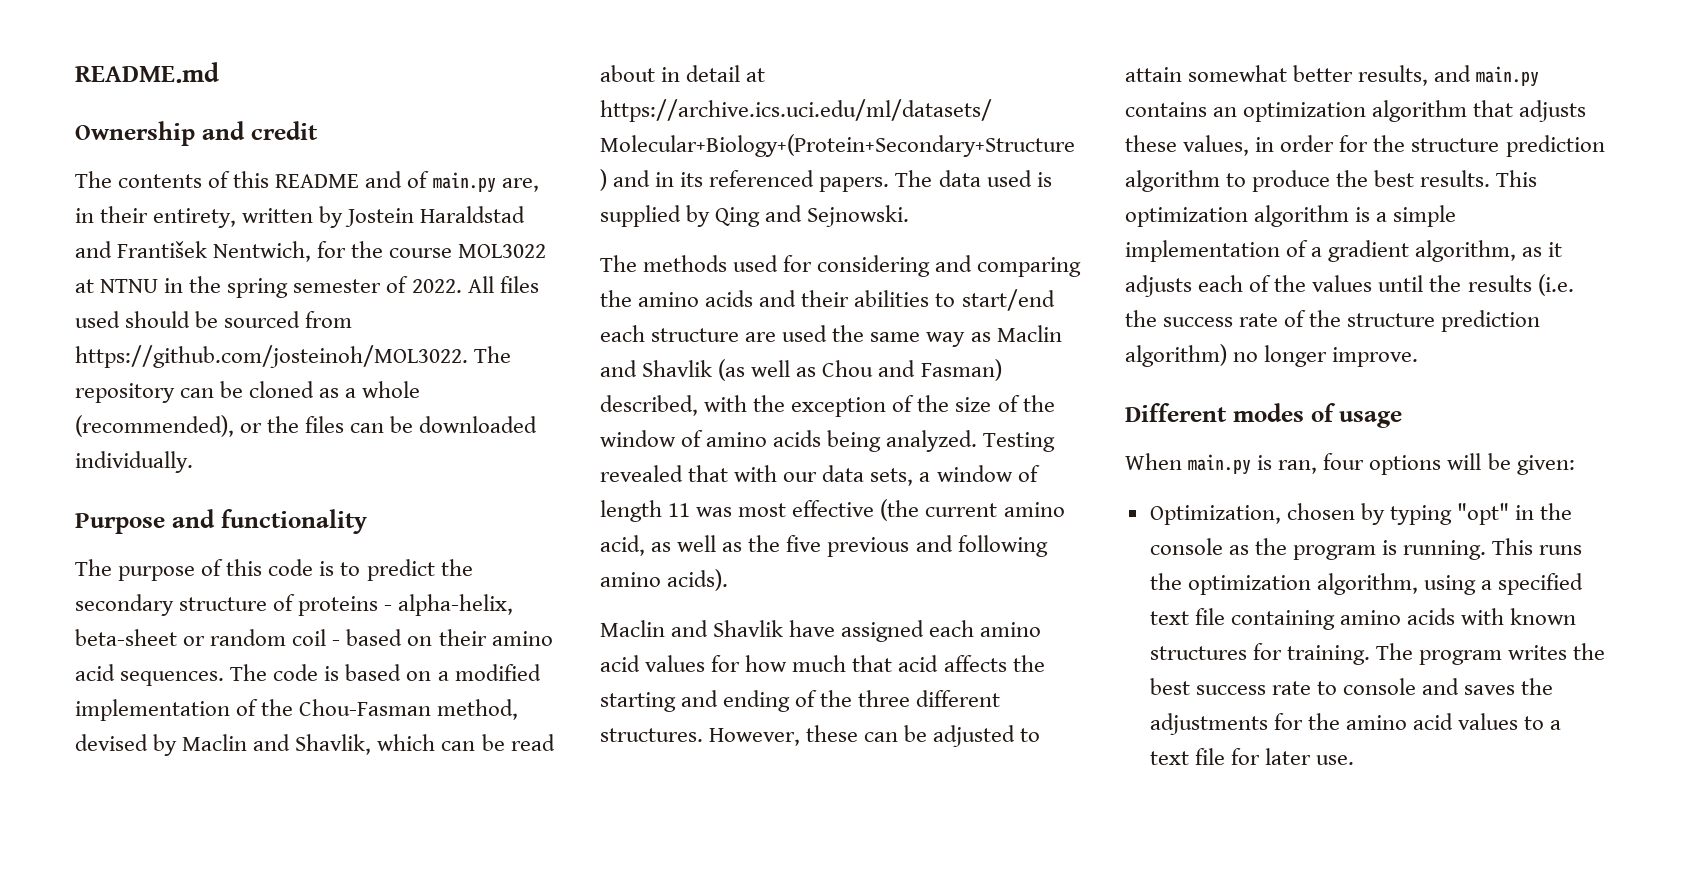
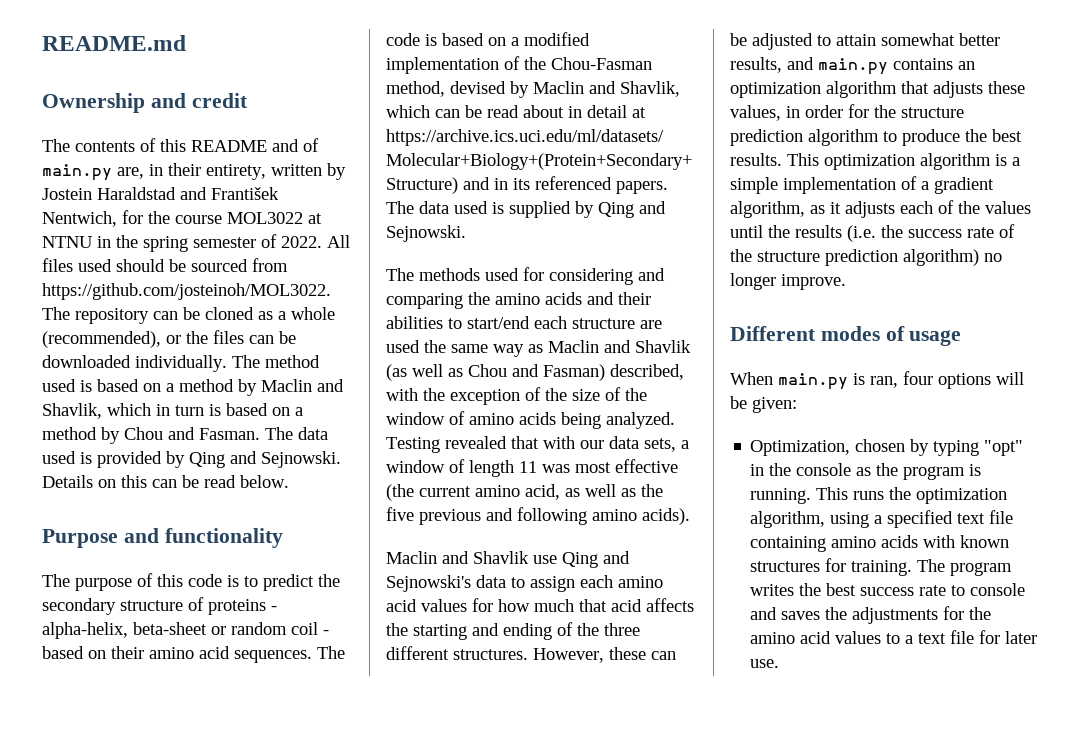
(193, 462) none -> [232,355,320,368] [42,379,344,396] [42,403,303,419] [42,427,328,444] [42,451,341,468] [42,475,289,488] The method used is based on a method by Maclin and Shavlik, which in turn is based on a method by Chou and Fasman. The data used is provided by Qing and Sejnowski. Details on this can be read below.
[789,620,925,642] have assigned -> [533,551,630,568] [386,575,575,592] use Qing and Sejnowski's data to assign

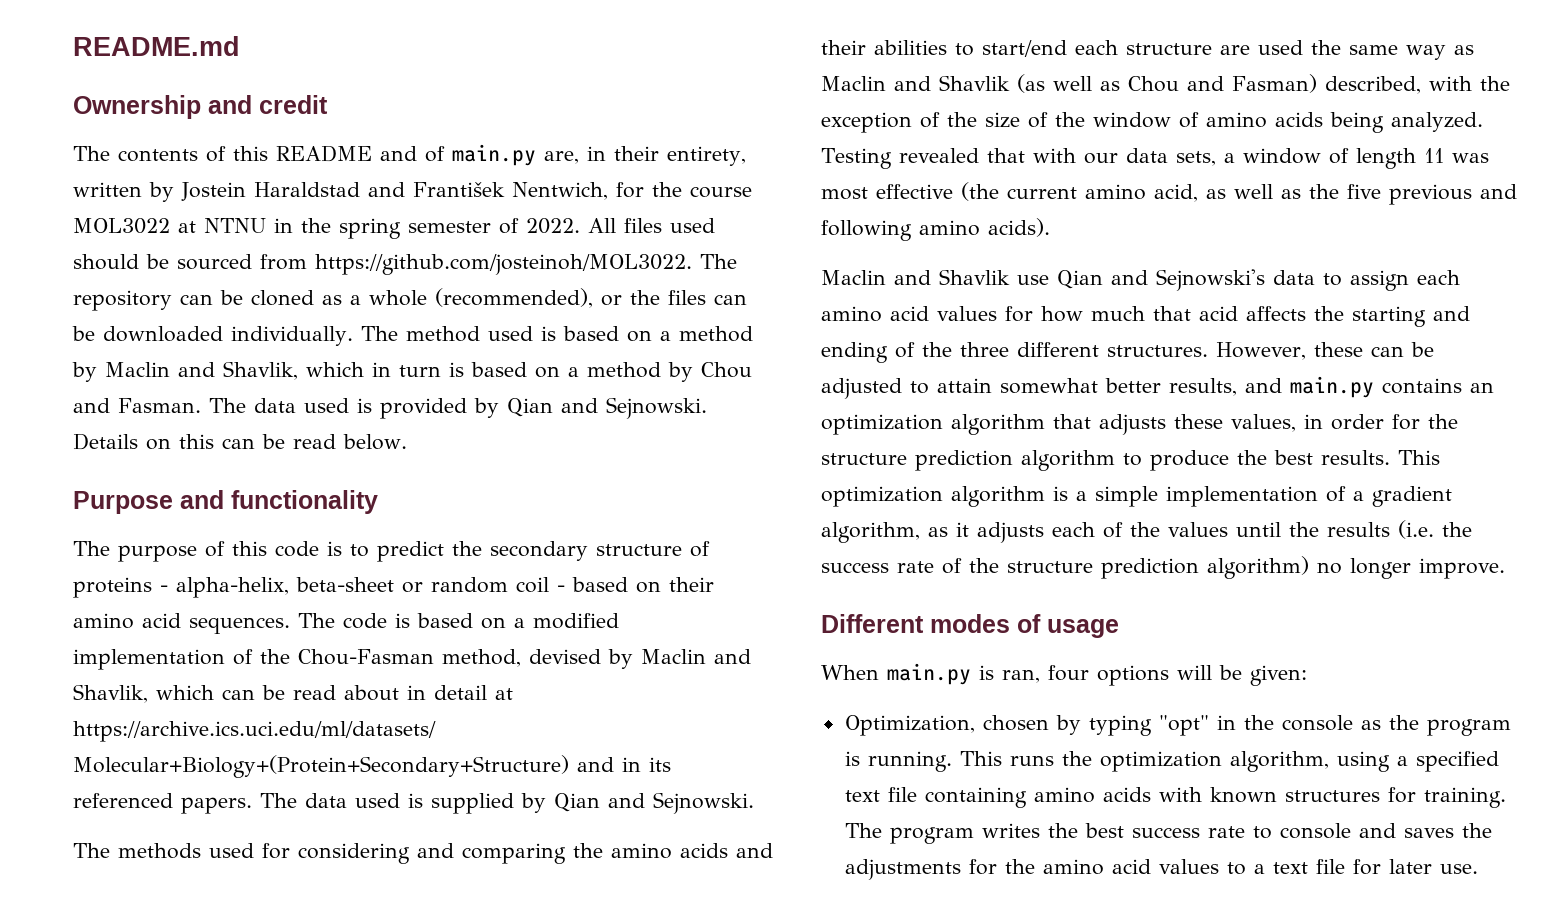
[189,452,225,468] Qing -> [507,398,553,417] Qian
[598,202,634,218] Qing -> [554,793,600,812] Qian
[562,552,598,568] Qing -> [1057,270,1103,289] Qian

